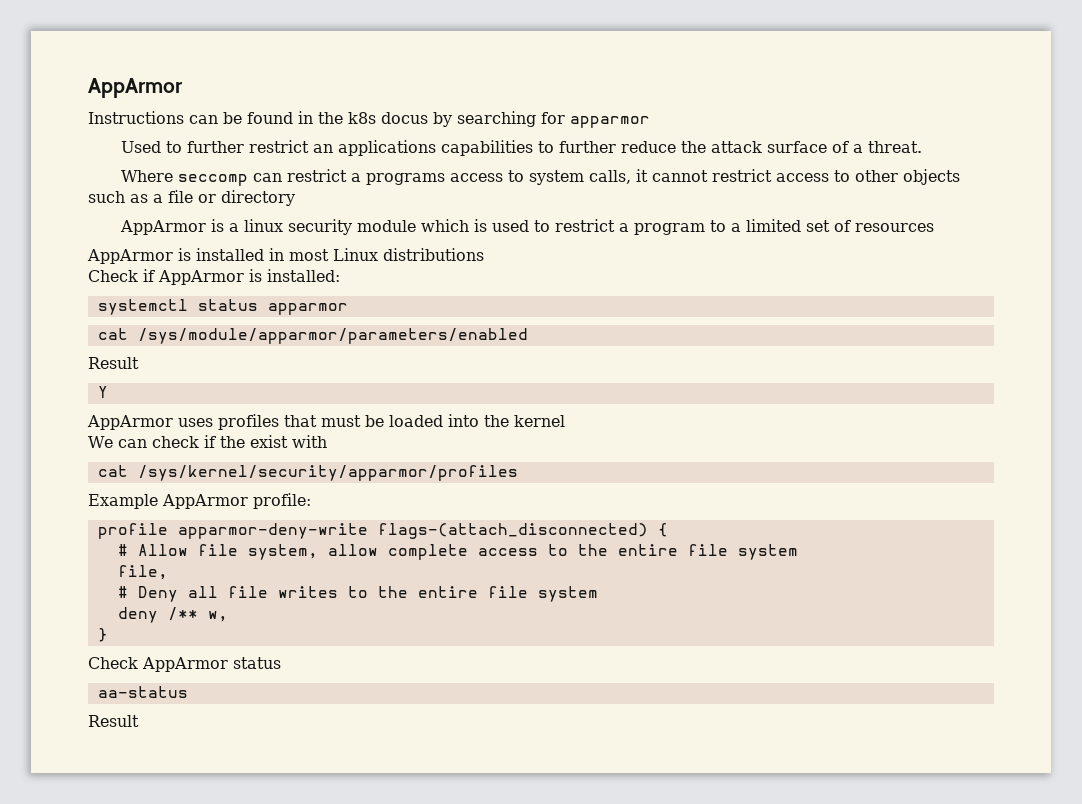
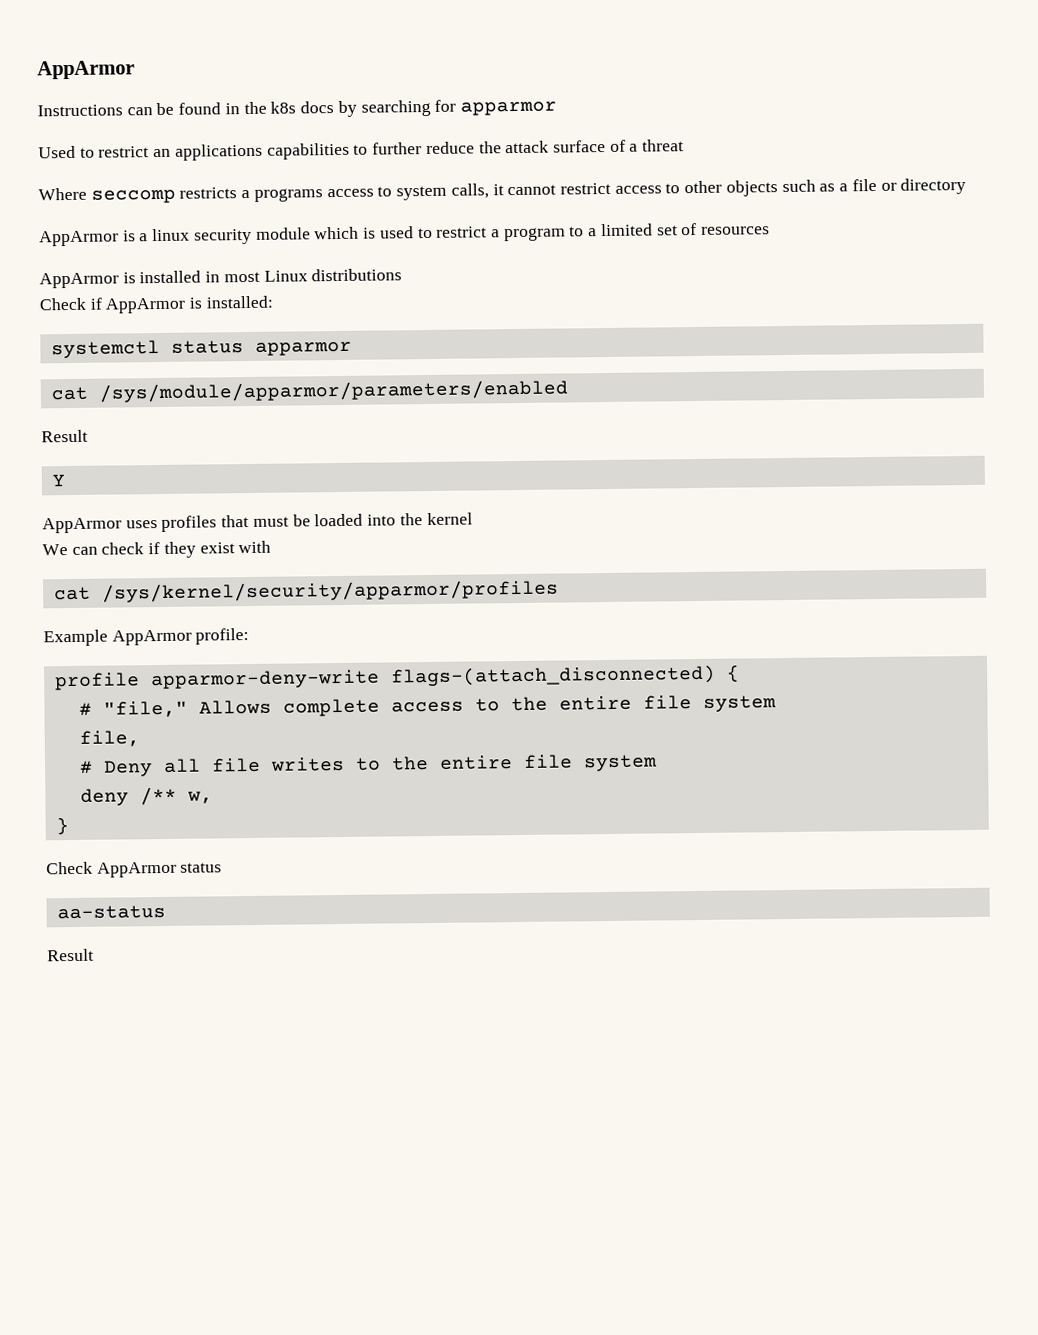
[381,112,428,124] docus -> [300,101,335,114] docs
[186,141,244,153] further -> (95, 152) none
[867,141,922,153] threat. -> [642,139,685,152] threat
[252,169,347,182] can restrict -> [179,187,238,199] restricts
[219,436,245,448] the -> [163,541,196,558] they
[137,544,378,560] Allow file system, allow -> [102,699,272,718] "file," Allows

